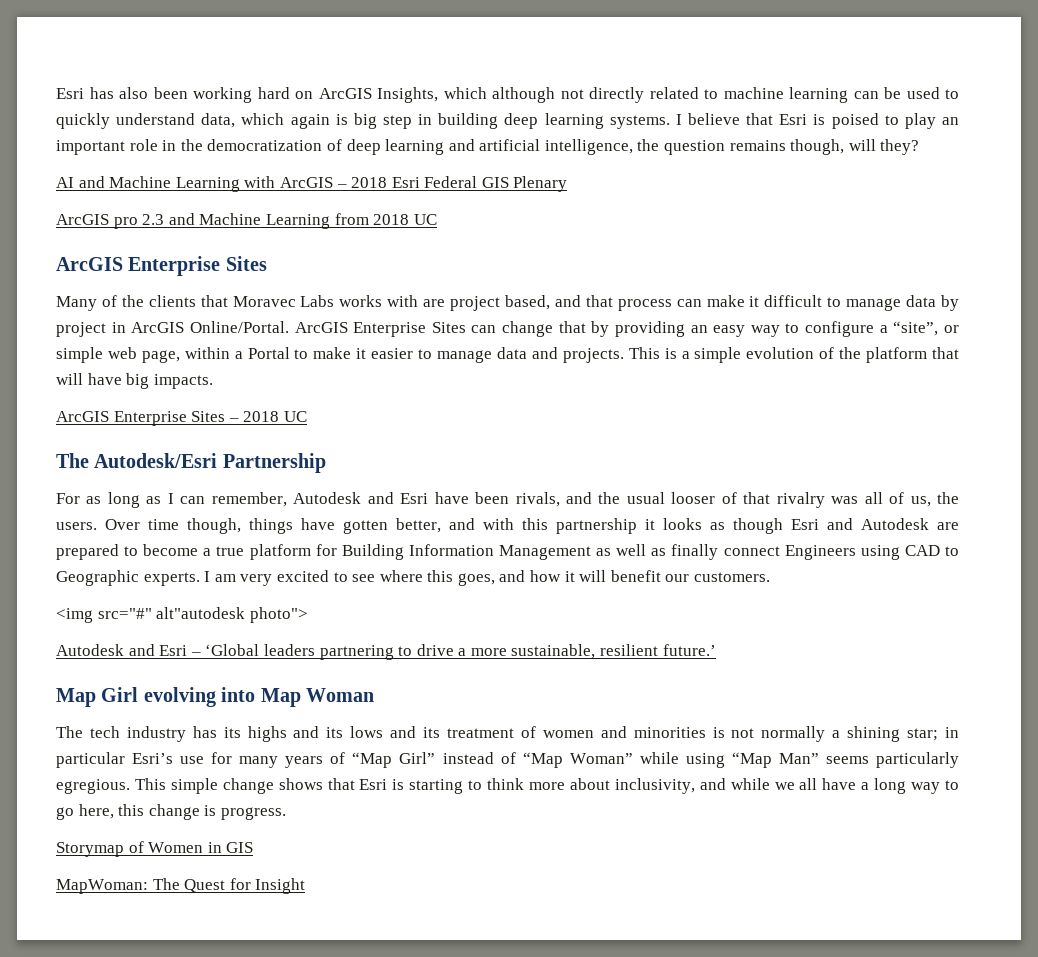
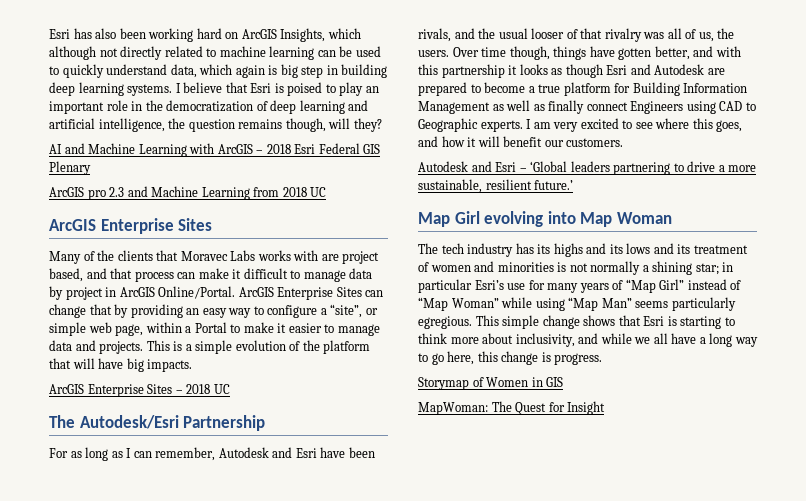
[56,607,308,623] // <img src="#" alt"autodesk photo"> -> (624, 142) none

